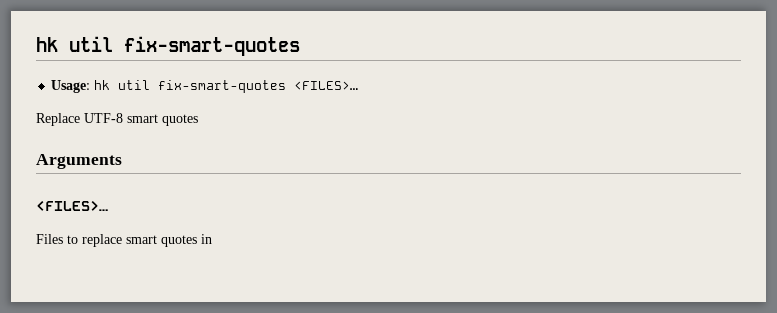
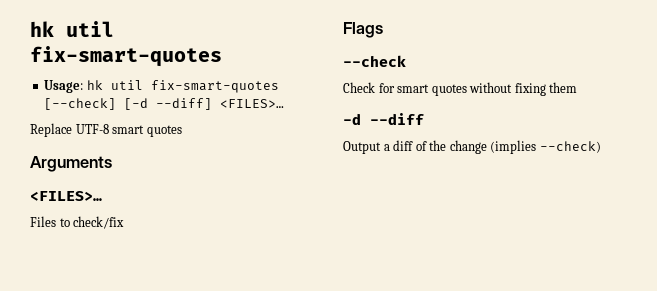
(287, 86) none -> [44,98,213,110] [--check] [-d --diff]
[82,234,212,247] replace smart quotes in -> [73,216,125,229] [343,22,383,38] [343,55,406,67] [343,82,578,96] [343,113,424,125] [343,140,601,154] check/fix // Flags // --check // Check for smart quotes without fixing them // -d --diff // Output a diff of the change (implies --check)

